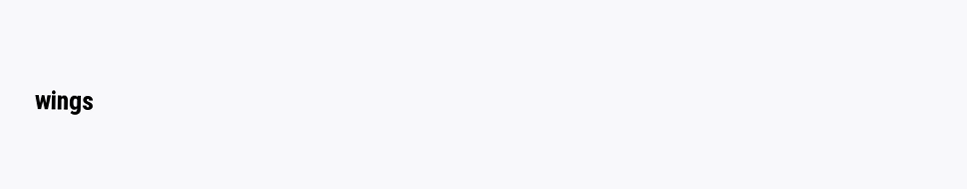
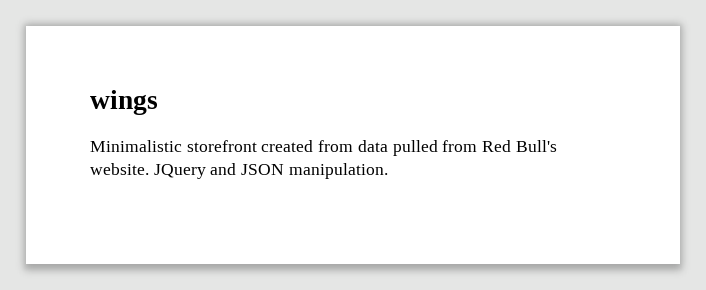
(94, 103) none -> [90,140,557,156] [90,163,388,179] // Minimalistic storefront created from data pulled from Red Bull's website. JQuery and JSON manipulation.

